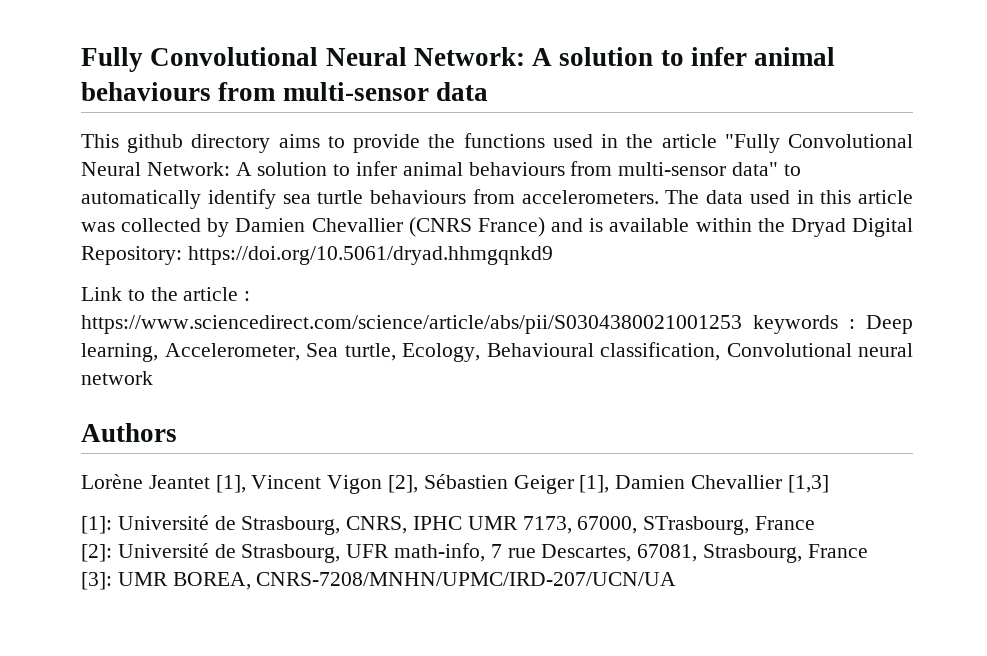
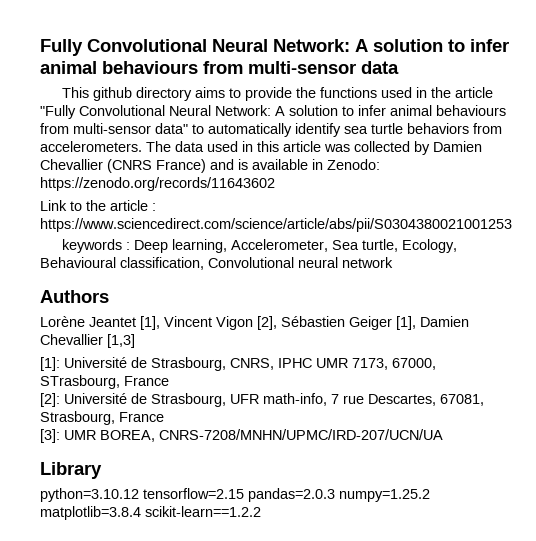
[370,190,466,204] behaviours -> [407,123,469,134] behaviors
[695,218,914,237] [81,246,553,265] within the Dryad Digital Repository: https://doi.org/10.5061/dryad.hhmgqnkd9 -> [312,159,380,170] [40,177,275,191] in Zenodo: https://zenodo.org/records/11643602
(742, 324) none -> (512, 225) //
(677, 579) none -> [40,462,102,479] [40,488,430,502] [40,506,261,520] // Library // python=3.10.12 tensorflow=2.15 pandas=2.0.3 numpy=1.25.2 matplotlib=3.8.4 scikit-learn==1.2.2

